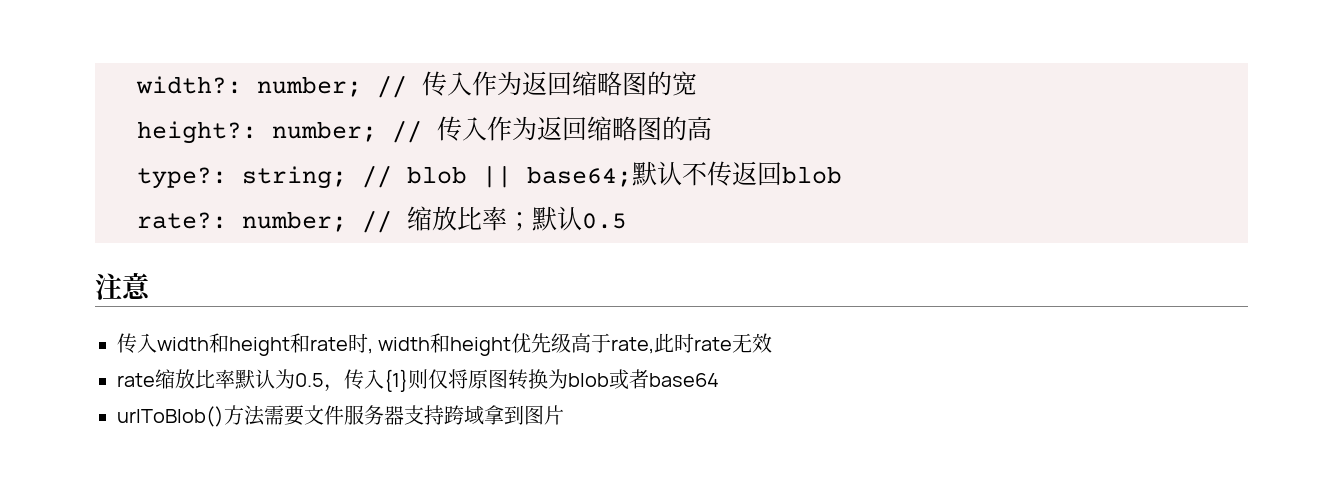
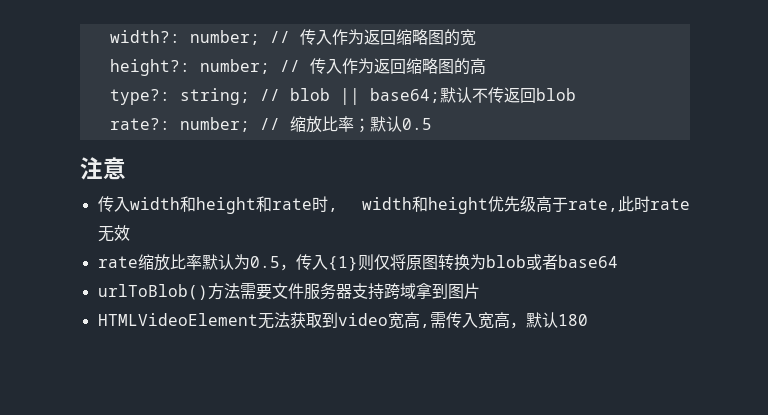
(564, 415) none -> [97,312,588,329] // HTMLVideoElement无法获取到video宽高,需传入宽高，默认180

